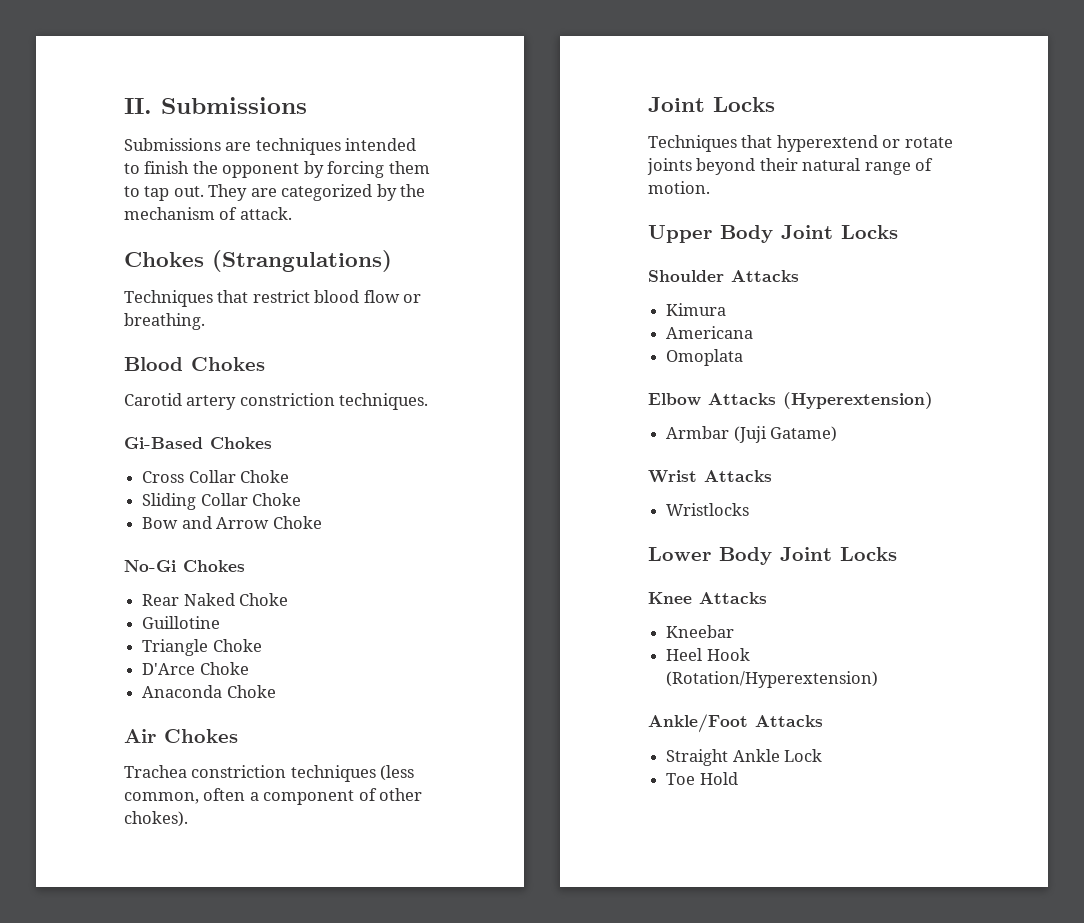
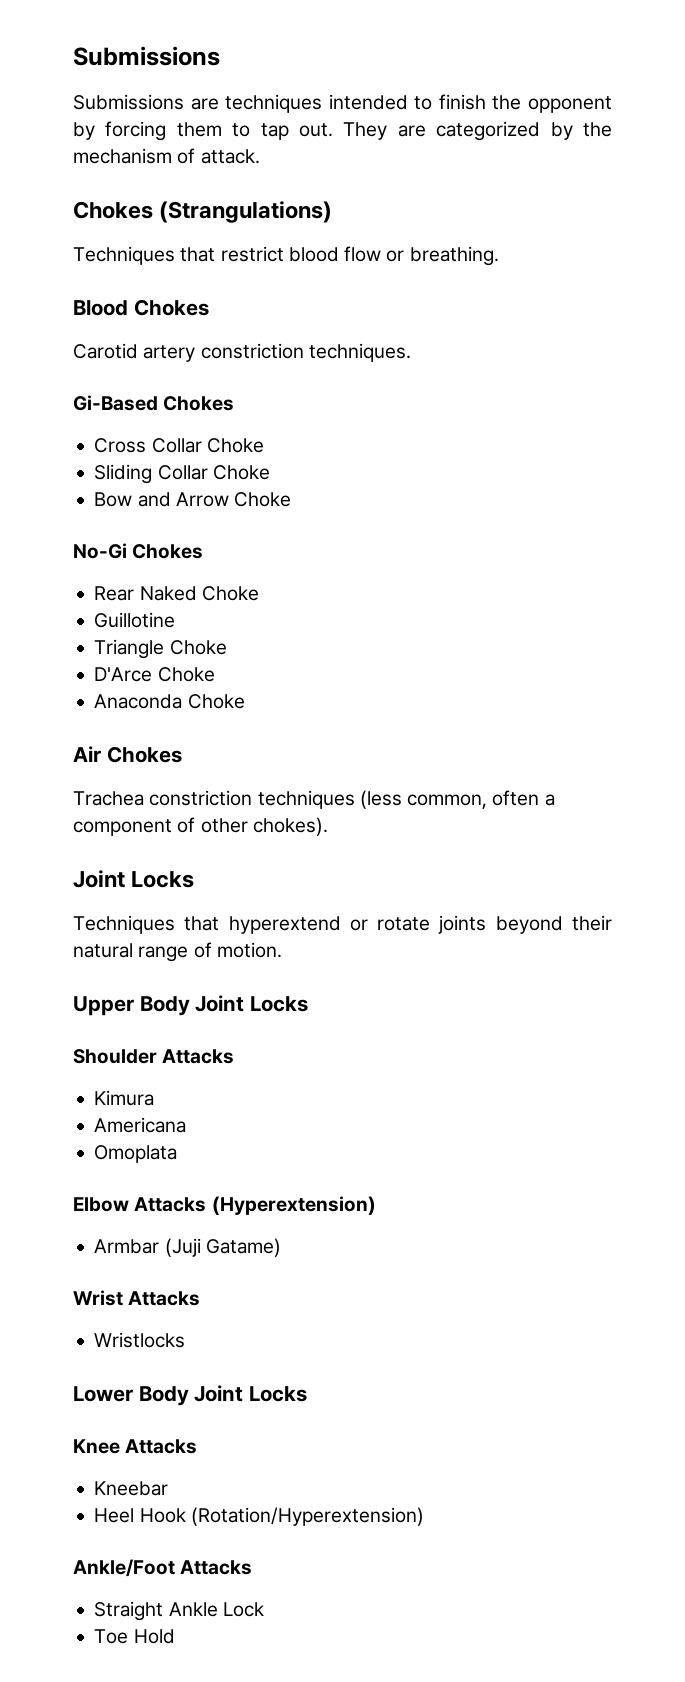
[124,98,152,114] II. -> (73, 56) none

